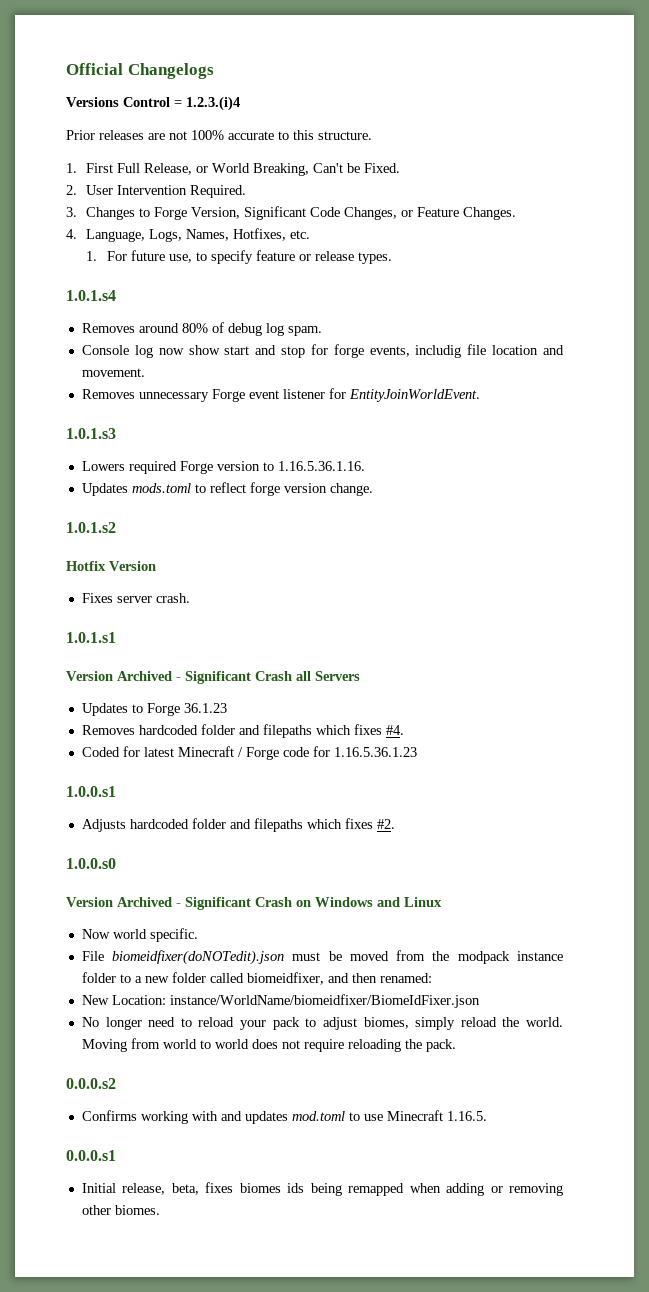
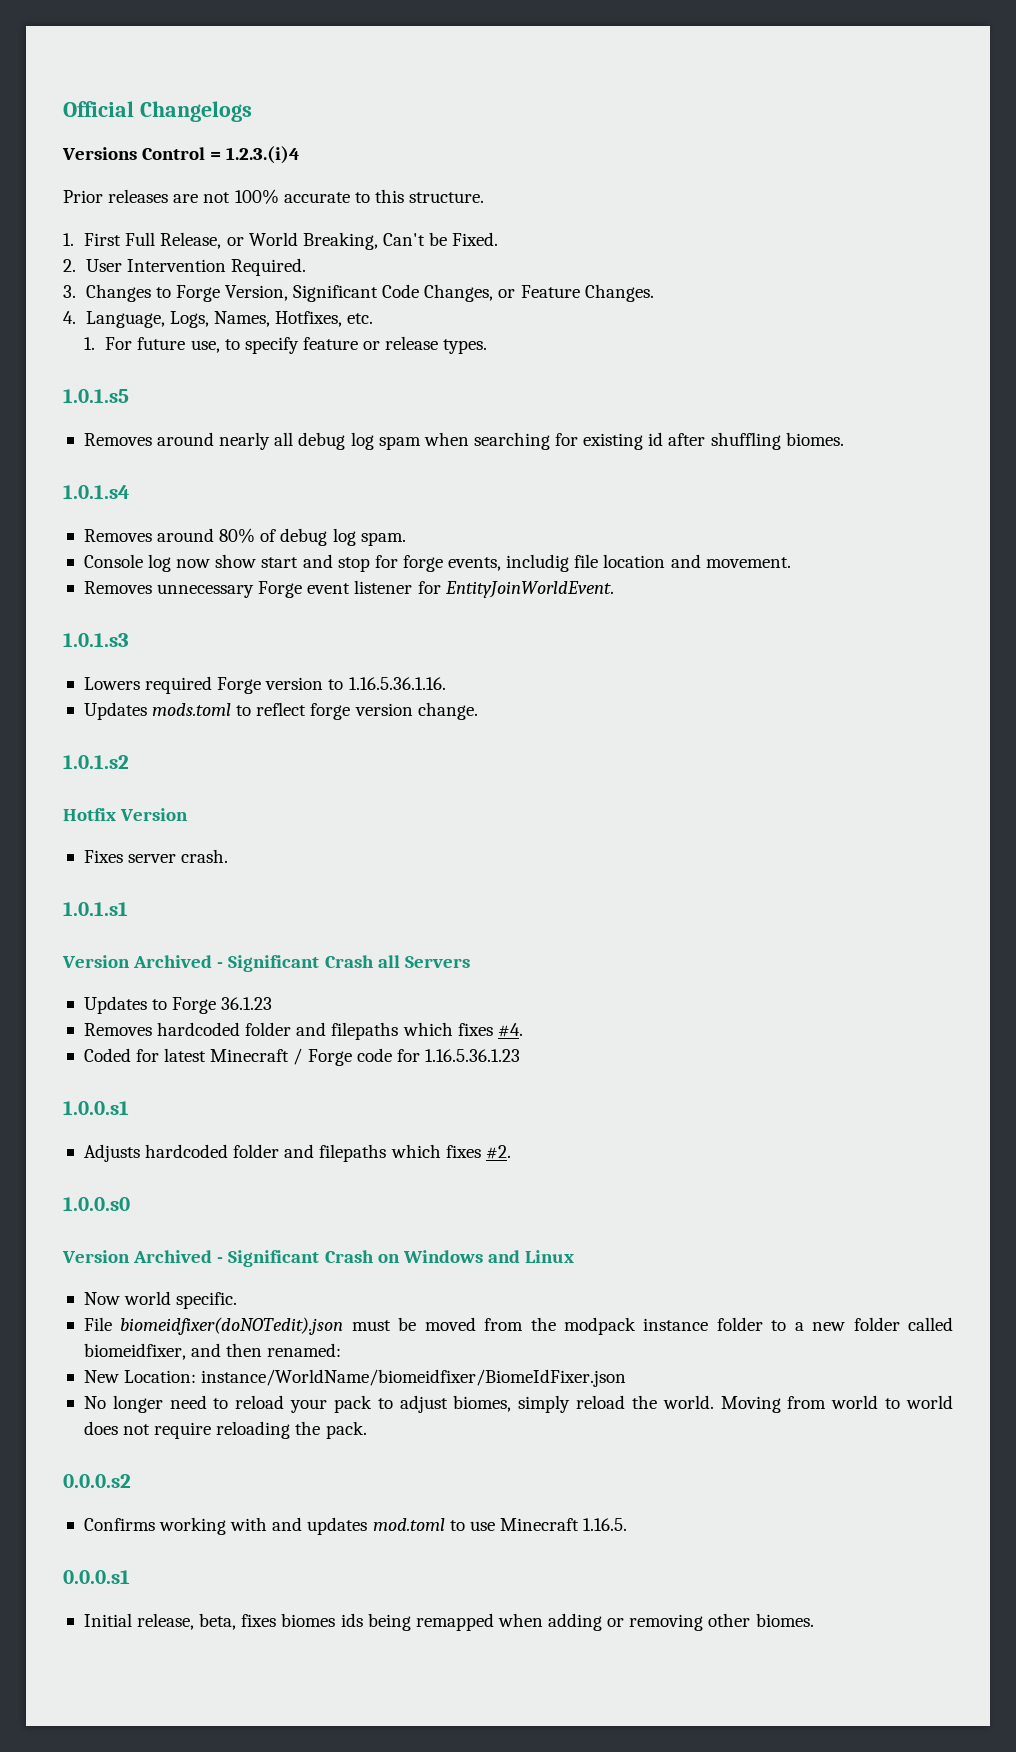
(392, 258) none -> [63,389,129,403] [83,432,844,450] // 1.0.1.s5 // Removes around nearly all debug log spam when searching for existing id after shuffling biomes.

